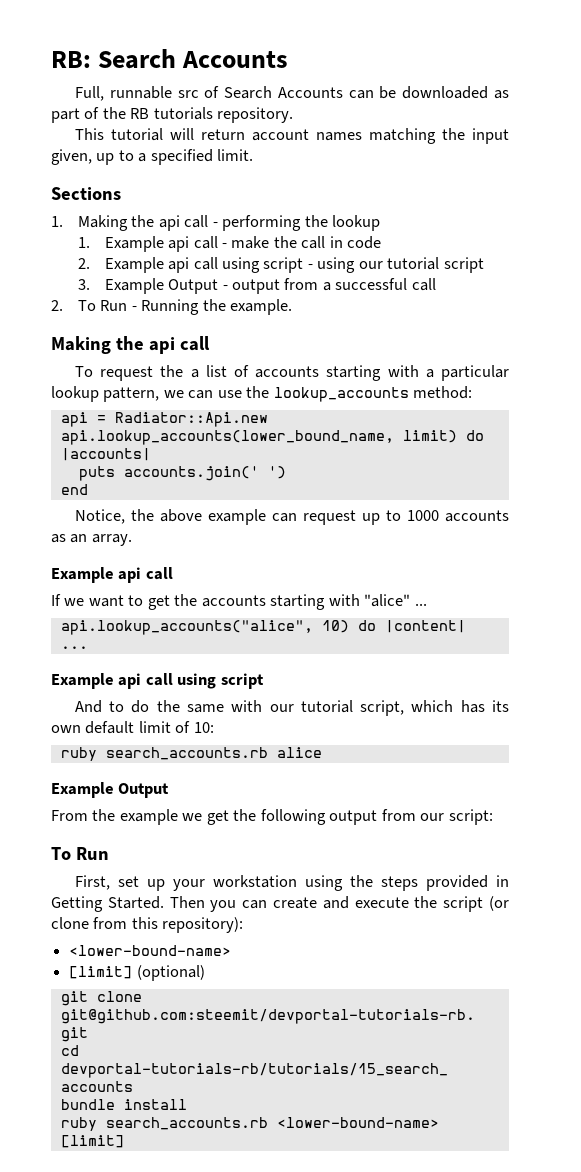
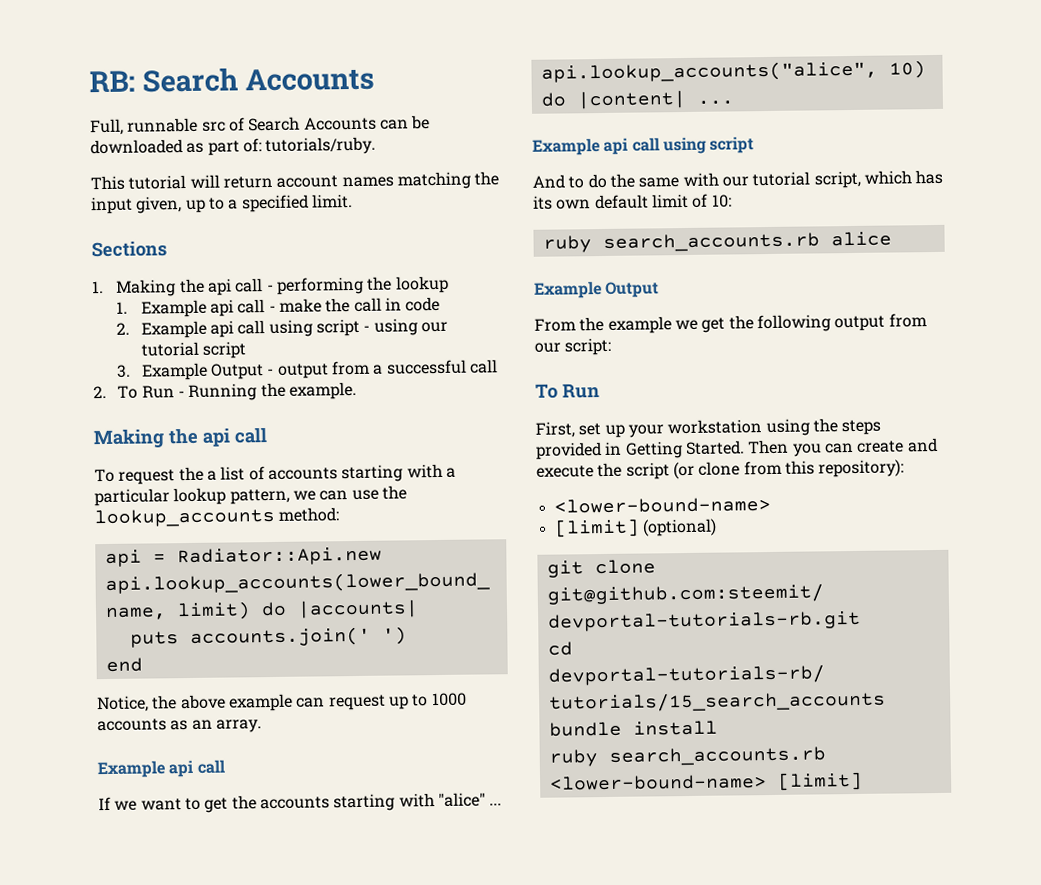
[84,107,294,123] of the RB tutorials repository. -> [242,136,377,156] of: tutorials/ruby.

